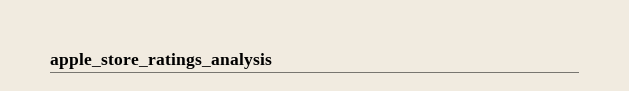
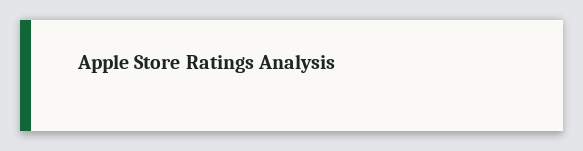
[50,53,272,69] apple_store_ratings_analysis -> [77,54,335,73] Apple Store Ratings Analysis

